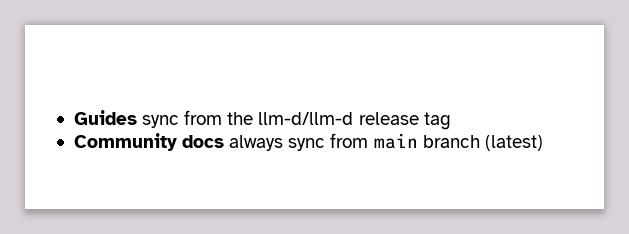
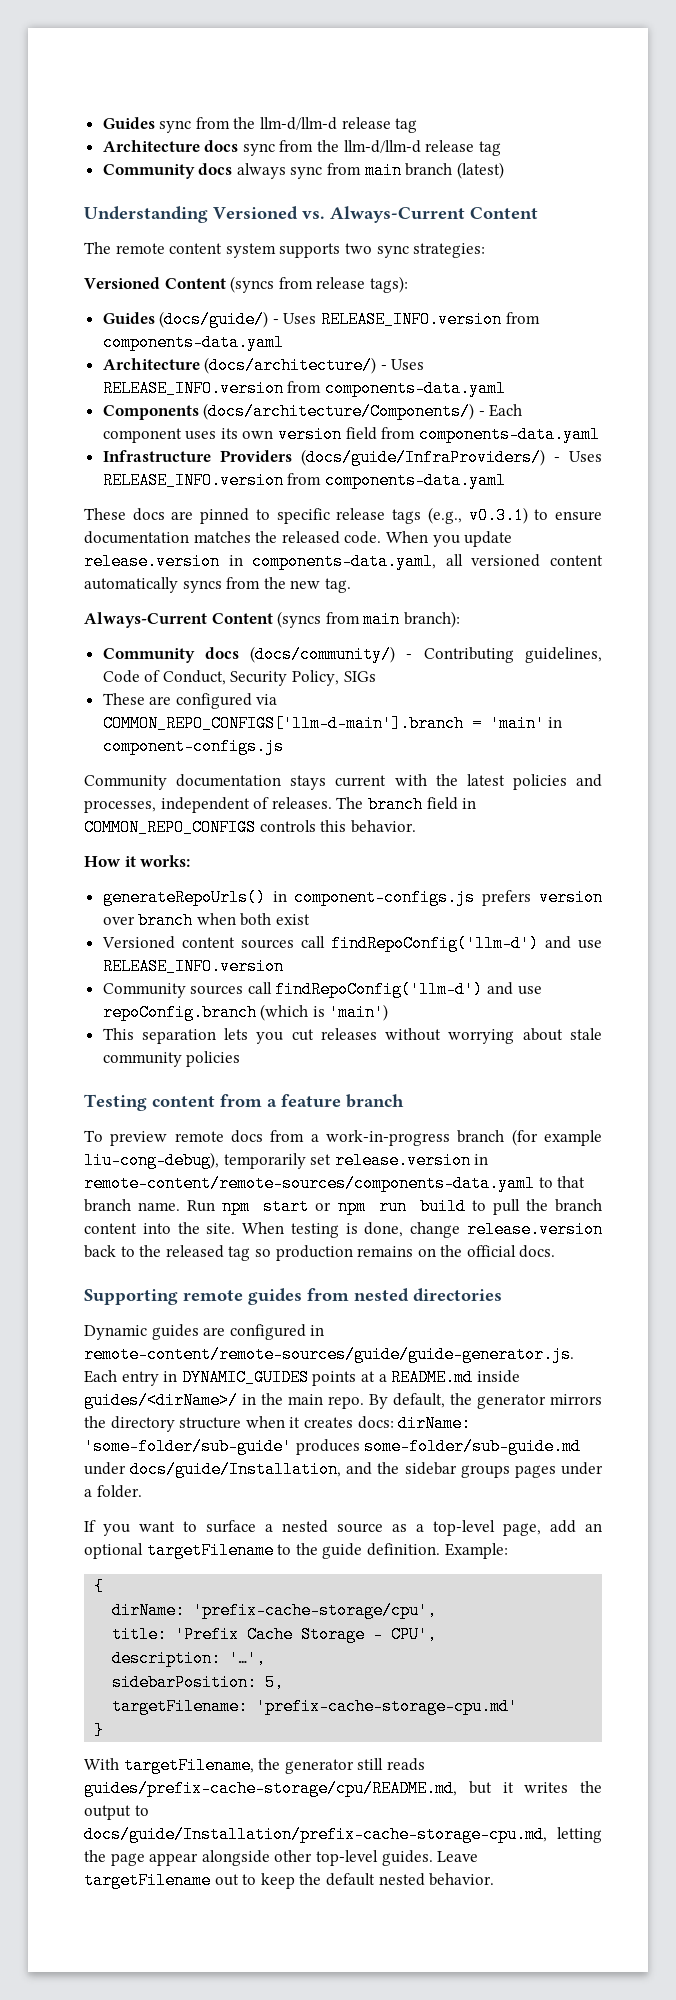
(451, 121) none -> [102,140,501,156] // Architecture docs sync from the llm-d/llm-d release tag
(543, 143) none -> [84,206,538,223] [84,242,486,258] [84,276,408,293] [102,311,540,328] [102,334,284,351] [102,357,425,374] [102,380,506,397] [102,403,523,420] [102,426,600,443] [102,449,602,466] [102,472,506,489] [84,507,602,524] [84,531,513,547] [84,553,603,570] [84,577,351,593] [84,611,460,628] [102,646,602,663] [102,670,376,686] [102,693,278,709] [102,715,563,732] [102,738,284,755] [84,774,602,790] [84,796,477,813] [84,819,416,836] [84,855,191,867] [102,889,603,906] [102,912,311,929] [101,935,602,952] [102,958,284,975] [102,981,542,998] [102,1004,389,1021] [102,1028,602,1044] [102,1051,241,1067] [84,1094,404,1111] [84,1129,602,1146] [84,1152,489,1169] [84,1175,586,1192] [84,1198,602,1215] [84,1221,603,1238] [84,1245,556,1261] [84,1288,502,1305] [84,1324,325,1340] [84,1346,574,1363] [84,1369,520,1386] [84,1392,602,1409] [84,1415,472,1432] [84,1438,582,1455] [84,1461,604,1478] [84,1485,142,1498] [84,1520,602,1536] [84,1542,508,1559] [94,1578,105,1595] [112,1602,438,1619] [112,1626,438,1643] [112,1650,267,1667] [112,1674,285,1691] [112,1698,519,1715] [94,1722,105,1739] [84,1757,425,1774] [84,1780,602,1797] [84,1805,149,1820] [84,1826,602,1843] [84,1850,479,1866] [84,1872,495,1889] // Understanding Versioned vs. Always-Current Content // The remote content system supports two sync strategies: // Versioned Content (syncs from release tags): // Guides (docs/guide/) - Uses RELEASE_INFO.version from components-data.yaml // Architecture (docs/architecture/) - Uses RELEASE_INFO.version from components-data.yaml // Components (docs/architecture/Components/) - Each component uses its own version field from components-data.yaml // Infrastructure Providers (docs/guide/InfraProviders/) - Uses RELEASE_INFO.version from components-data.yaml // These docs are pinned to specific release tags (e.g., v0.3.1) to ensure documentation matches the released code. When you update release.version in components-data.yaml, all versioned content automatically syncs from the new tag. // Always-Current Content (syncs from main branch): // Community docs (docs/community/) - Contributing guidelines, Code of Conduct, Security Policy, SIGs // These are configured via COMMON_REPO_CONFIGS['llm-d-main'].branch = 'main' in component-configs.js // Community documentation stays current with the latest policies and processes, independent of releases. The branch field in COMMON_REPO_CONFIGS controls this behavior. // How it works: // generateRepoUrls() in component-configs.js prefers version over branch when both exist // Versioned content sources call findRepoConfig('llm-d') and use RELEASE_INFO.version // Community sources call findRepoConfig('llm-d') and use repoConfig.branch (which is 'main') // This separation lets you cut releases without worrying about stale community policies // Testing content from a feature branch // To preview remote docs from a work-in-progress branch (for example liu-cong-debug), temporarily set release.version in remote-content/remote-sources/components-data.yaml to that branch name. Run npm start or npm run build to pull the branch content into the site. When testing is done, change release.version back to the released tag so production remains on the official docs. // Supporting remote guides from nested directories // Dynamic guides are configured in remote-content/remote-sources/guide/guide-generator.js. Each entry in DYNAMIC_GUIDES points at a README.md inside guides/<dirName>/ in the main repo. By default, the generator mirrors the directory structure when it creates docs: dirName: 'some-folder/sub-guide' produces some-folder/sub-guide.md under docs/guide/Installation, and the sidebar groups pages under a folder. // If you want to surface a nested source as a top-level page, add an optional targetFilename to the guide definition. Example: // { // dirName: 'prefix-cache-storage/cpu', // title: 'Prefix Cache Storage - CPU', // description: '…', // sidebarPosition: 5, // targetFilename: 'prefix-cache-storage-cpu.md' // } // With targetFilename, the generator still reads guides/prefix-cache-storage/cpu/README.md, but it writes the output to docs/guide/Installation/prefix-cache-storage-cpu.md, letting the page appear alongside other top-level guides. Leave targetFilename out to keep the default nested behavior.

